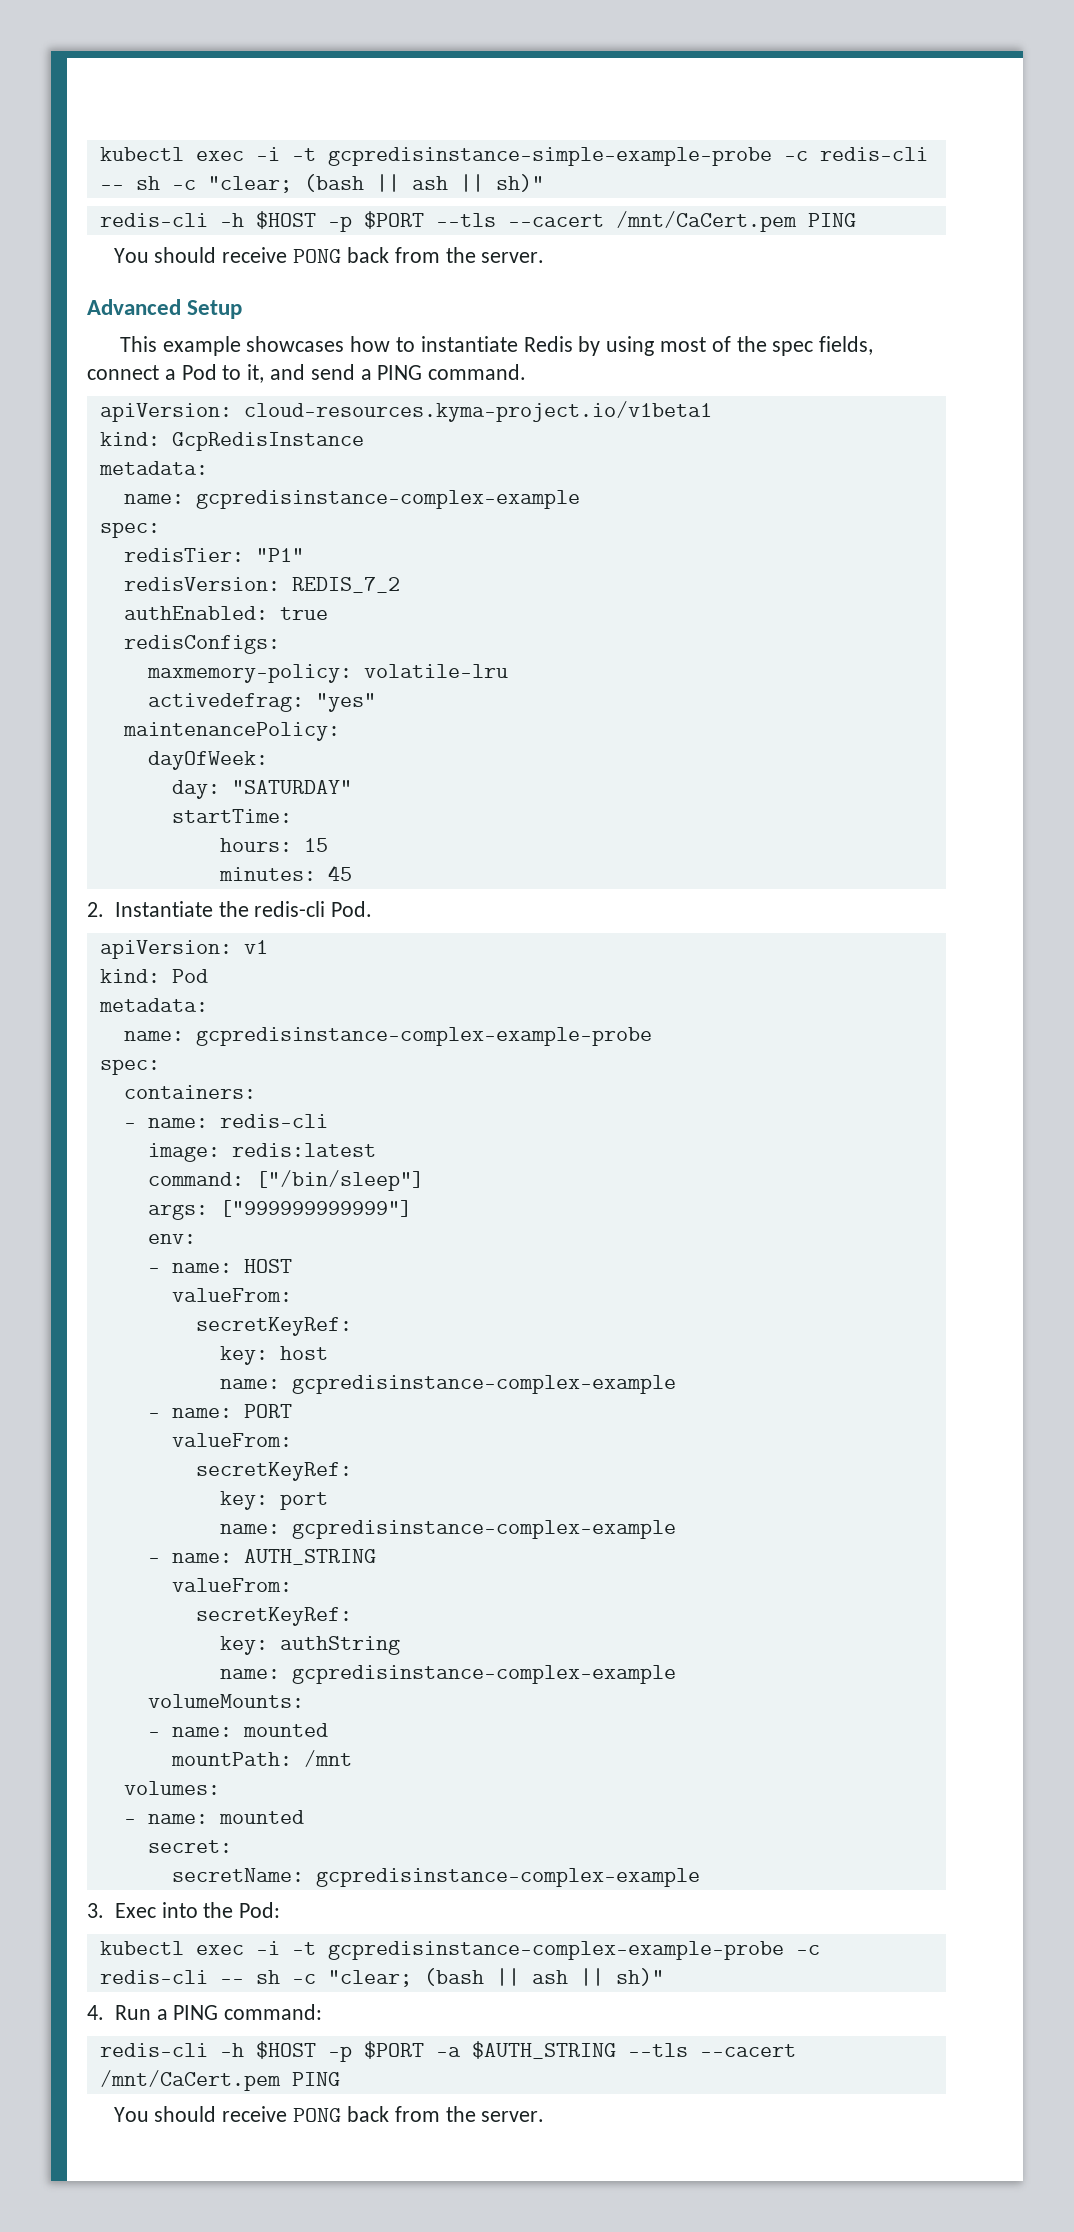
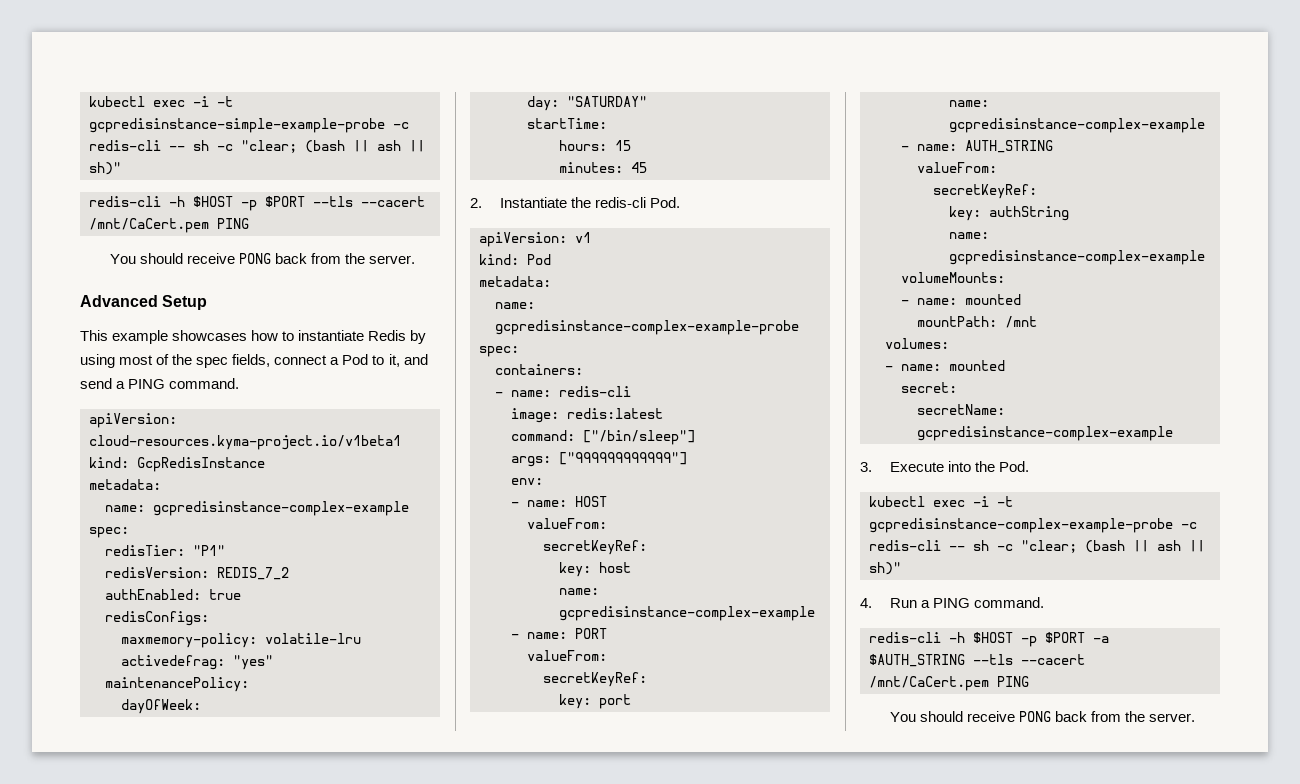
[114,1903,156,1918] Exec -> [889,462,944,472] Execute
[239,1902,281,1918] Pod: -> [999,461,1030,472] Pod.
[224,2004,323,2020] command: -> [974,597,1045,608] command.

